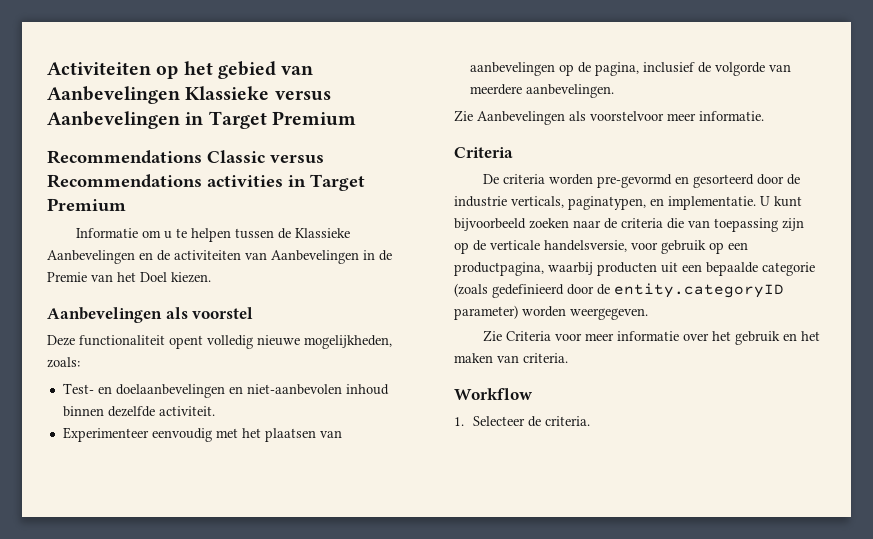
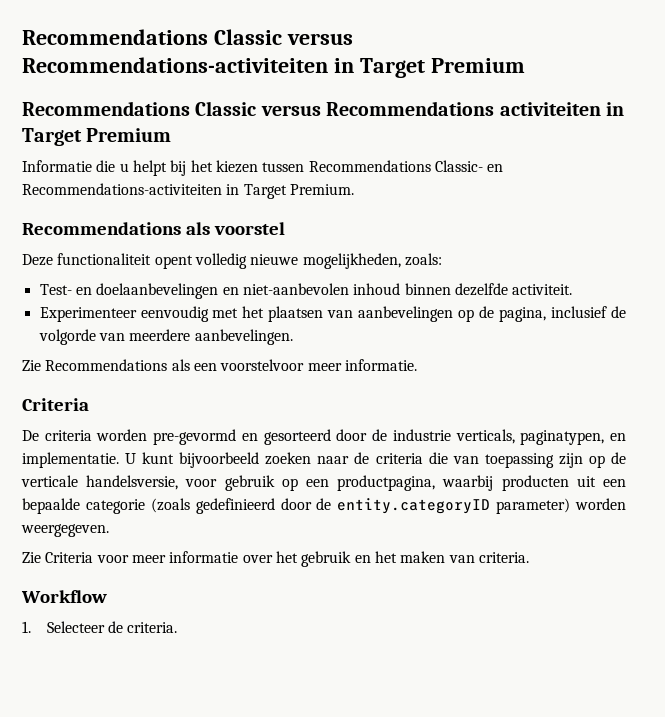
[47,61,314,79] [47,86,331,104] [47,111,180,129] Activiteiten op het gebied van Aanbevelingen Klassieke versus Aanbevelingen -> [22,29,353,45] [22,57,328,73] Recommendations Classic versus Recommendations-activiteiten
[207,175,283,187] activities -> [499,102,601,116] activiteiten
[141,228,350,242] [47,250,392,264] [47,272,211,283] [47,307,162,323] om u te helpen tussen de Klassieke Aanbevelingen en de activiteiten van Aanbevelingen in de Premie van het Doel kiezen. // Aanbevelingen -> [96,160,504,176] [22,183,354,199] [22,222,181,235] die u helpt bij het kiezen tussen Recommendations Classic- en Recommendations-activiteiten in Target Premium. // Recommendations
[477,111,586,125] Aanbevelingen als -> [45,359,217,371] Recommendations als een

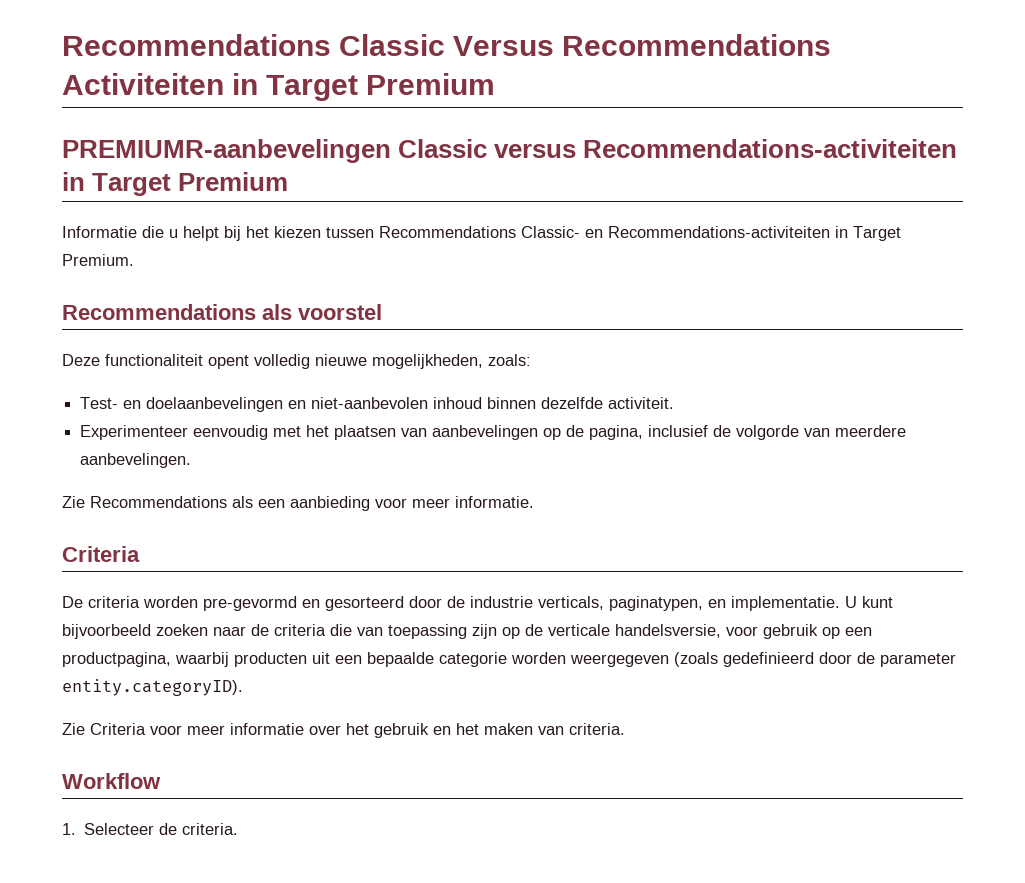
[22,29,353,45] [22,57,525,78] [22,101,601,116] Recommendations Classic versus Recommendations-activiteiten in Target Premium // Recommendations Classic versus Recommendations activiteiten -> [62,34,832,56] [62,73,496,101] [62,139,958,163] Recommendations Classic Versus Recommendations Activiteiten in Target Premium // PREMIUMR-aanbevelingen Classic versus Recommendations-activiteiten
[220,359,305,371] voorstelvoor -> [290,496,407,511] aanbieding voor
(145, 506) none -> [511,652,669,667] worden weergegeven
[337,498,626,514] [21,524,109,537] entity.categoryID parameter) worden weergegeven. -> [880,653,956,667] [62,679,243,696] parameter entity.categoryID).

